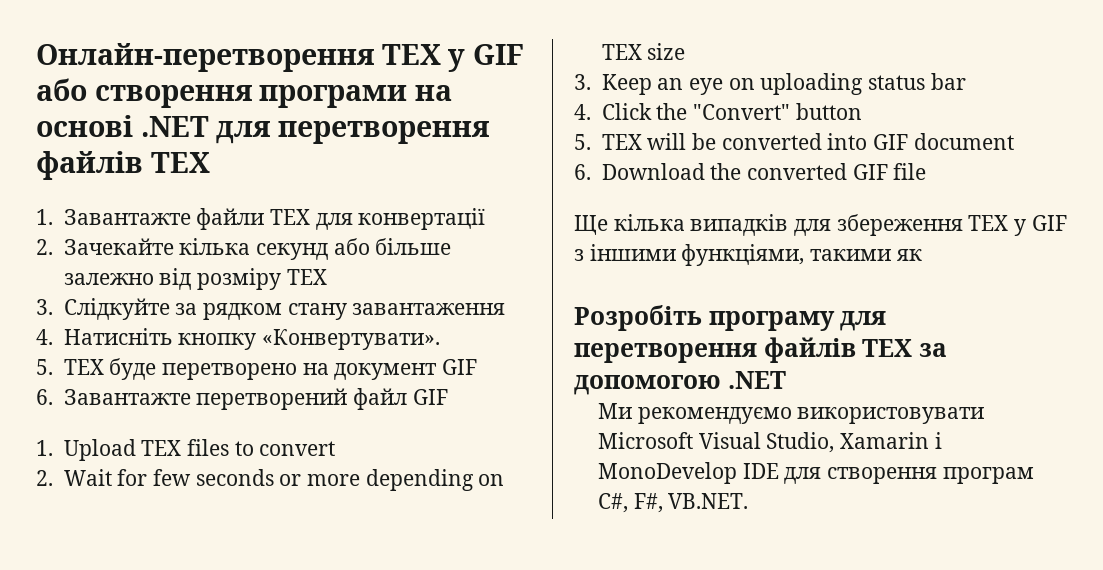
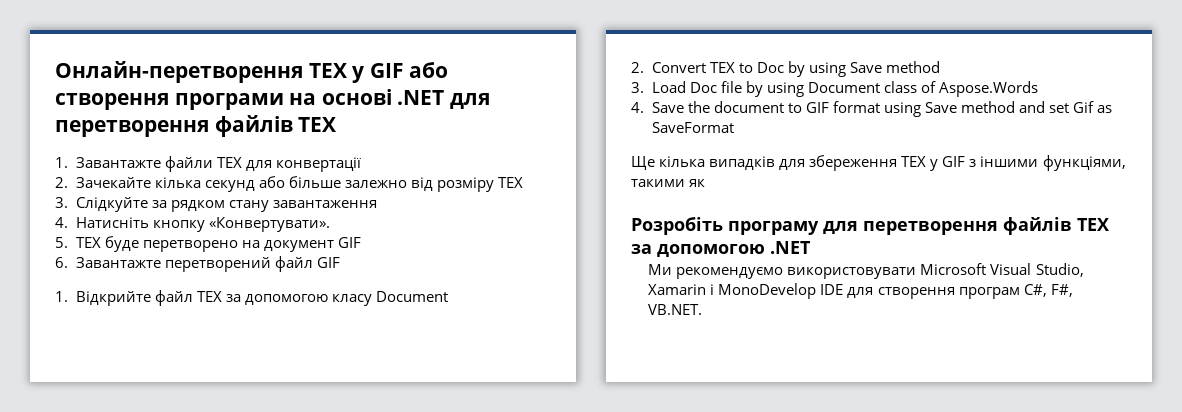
[63,439,336,461] [36,469,505,491] [601,43,686,60] [574,73,966,95] [574,103,862,120] [574,133,1014,150] [574,163,927,180] Upload TEX files to convert // 2. Wait for few seconds or more depending on TEX size // 3. Keep an eye on uploading status bar // 4. Click the "Convert" button // 5. TEX will be converted into GIF document // 6. Download the converted GIF file -> [75,290,448,306] [631,61,940,77] [631,81,1038,97] [631,101,1113,117] [651,122,734,133] Відкрийте файл TEX за допомогою класу Document // 2. Convert TEX to Doc by using Save method // 3. Load Doc file by using Document class of Aspose.Words // 4. Save the document to GIF format using Save method and set Gif as SaveFormat

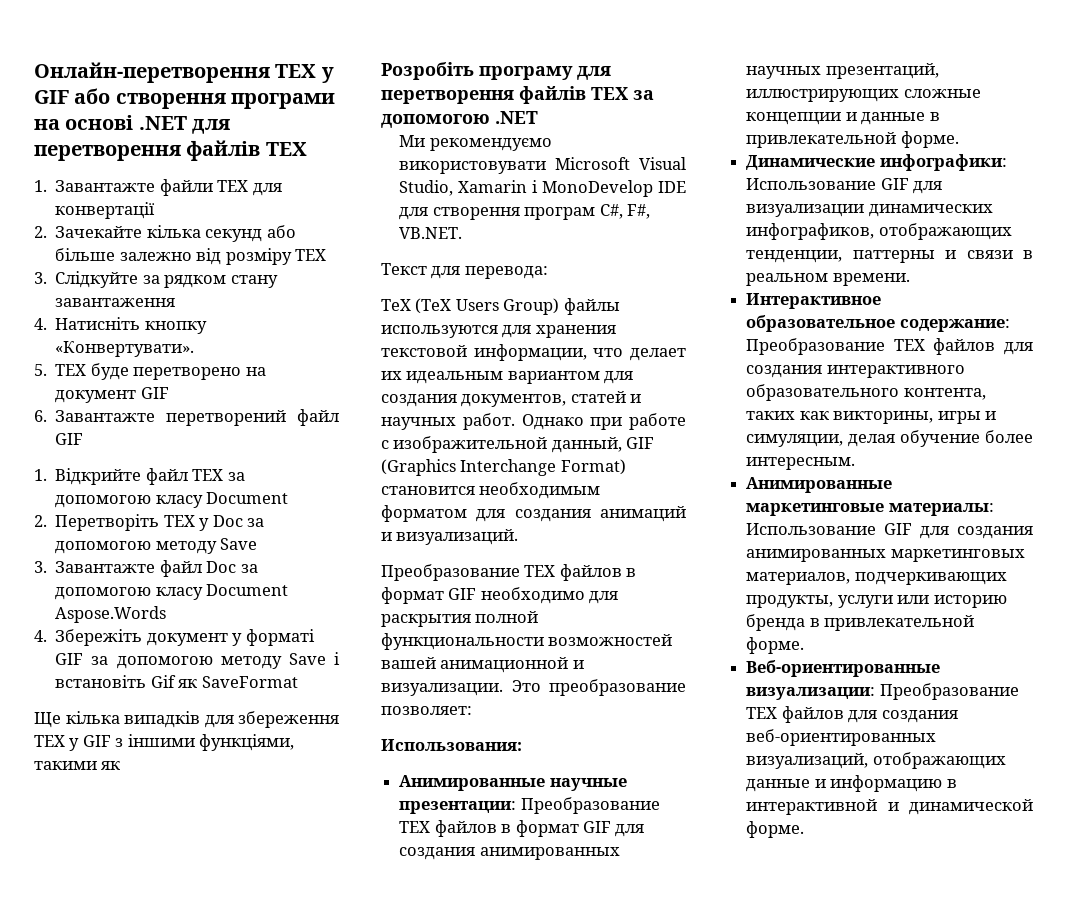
[651,61,940,77] [631,81,1038,97] [631,101,1113,117] Convert TEX to Doc by using Save method // 3. Load Doc file by using Document class of Aspose.Words // 4. Save the document to GIF format using Save method and set Gif as -> [55,514,265,531] [55,538,258,554] [34,560,258,577] [55,584,289,600] [55,606,167,623] [34,629,315,646] [55,652,340,669] [55,675,198,688] Перетворіть TEX у Doc за допомогою методу Save // 3. Завантажте файл Doc за допомогою класу Document Aspose.Words // 4. Збережіть документ у форматі GIF за допомогою методу Save і встановіть Gif як
(703, 309) none -> [381,263,548,279] [381,298,620,315] [381,325,616,338] [381,344,686,361] [381,371,634,384] [381,391,642,407] [381,413,686,430] [381,436,655,453] [381,459,626,476] [381,482,601,499] [381,505,686,522] [381,529,519,545] [381,564,637,581] [381,587,619,604] [381,611,539,627] [381,633,673,650] [381,657,584,673] [381,679,686,696] [381,706,472,715] [381,739,522,751] [399,775,627,791] [399,797,660,814] [399,820,645,837] [399,847,620,860] [746,63,939,79] [746,89,981,102] [746,112,940,125] [746,131,959,148] [746,154,1007,171] [746,178,943,194] [746,204,993,217] [746,223,1012,240] [746,250,1033,263] [746,273,910,286] [746,293,882,309] [746,315,1010,332] [746,338,1033,355] [746,365,965,378] [746,384,986,401] [746,411,996,424] [746,430,1033,447] [746,457,856,470] [746,477,893,493] [746,503,994,516] [746,523,1033,539] [746,549,1025,562] [746,572,1007,585] [746,595,1007,608] [746,614,975,631] [746,637,805,654] [746,660,941,677] [746,683,1019,700] [746,706,958,723] [746,729,937,746] [746,752,1006,769] [746,775,957,792] [746,799,1033,815] [746,821,805,838] // Текст для перевода: // TeX (TeX Users Group) файлы используются для хранения текстовой информации, что делает их идеальным вариантом для создания документов, статей и научных работ. Однако при работе с изображительной данный, GIF (Graphics Interchange Format) становится необходимым форматом для создания анимаций и визуализаций. // Преобразование TEX файлов в формат GIF необходимо для раскрытия полной функциональности возможностей вашей анимационной и визуализации. Это преобразование позволяет: // Использования: // Анимированные научные презентации: Преобразование TEX файлов в формат GIF для создания анимированных научных презентаций, иллюстрирующих сложные концепции и данные в привлекательной форме. // Динамические инфографики: Использование GIF для визуализации динамических инфографиков, отображающих тенденции, паттерны и связи в реальном времени. // Интерактивное образовательное содержание: Преобразование TEX файлов для создания интерактивного образовательного контента, таких как викторины, игры и симуляции, делая обучение более интересным. // Анимированные маркетинговые материалы: Использование GIF для создания анимированных маркетинговых материалов, подчеркивающих продукты, услуги или историю бренда в привлекательной форме. // Веб-ориентированные визуализации: Преобразование TEX файлов для создания веб-ориентированных визуализаций, отображающих данные и информацию в интерактивной и динамической форме.

